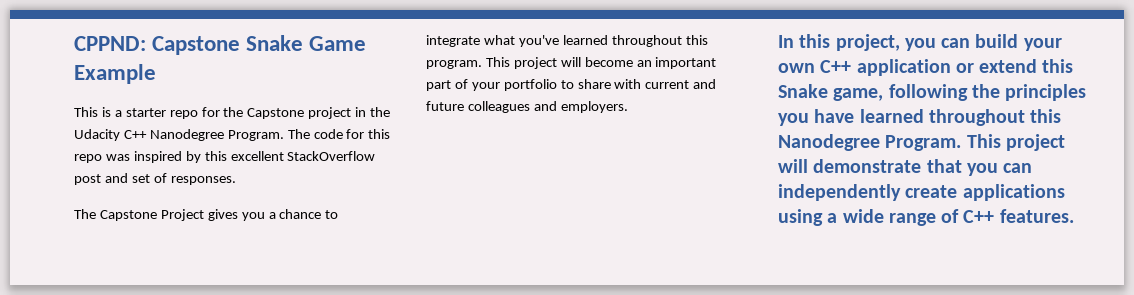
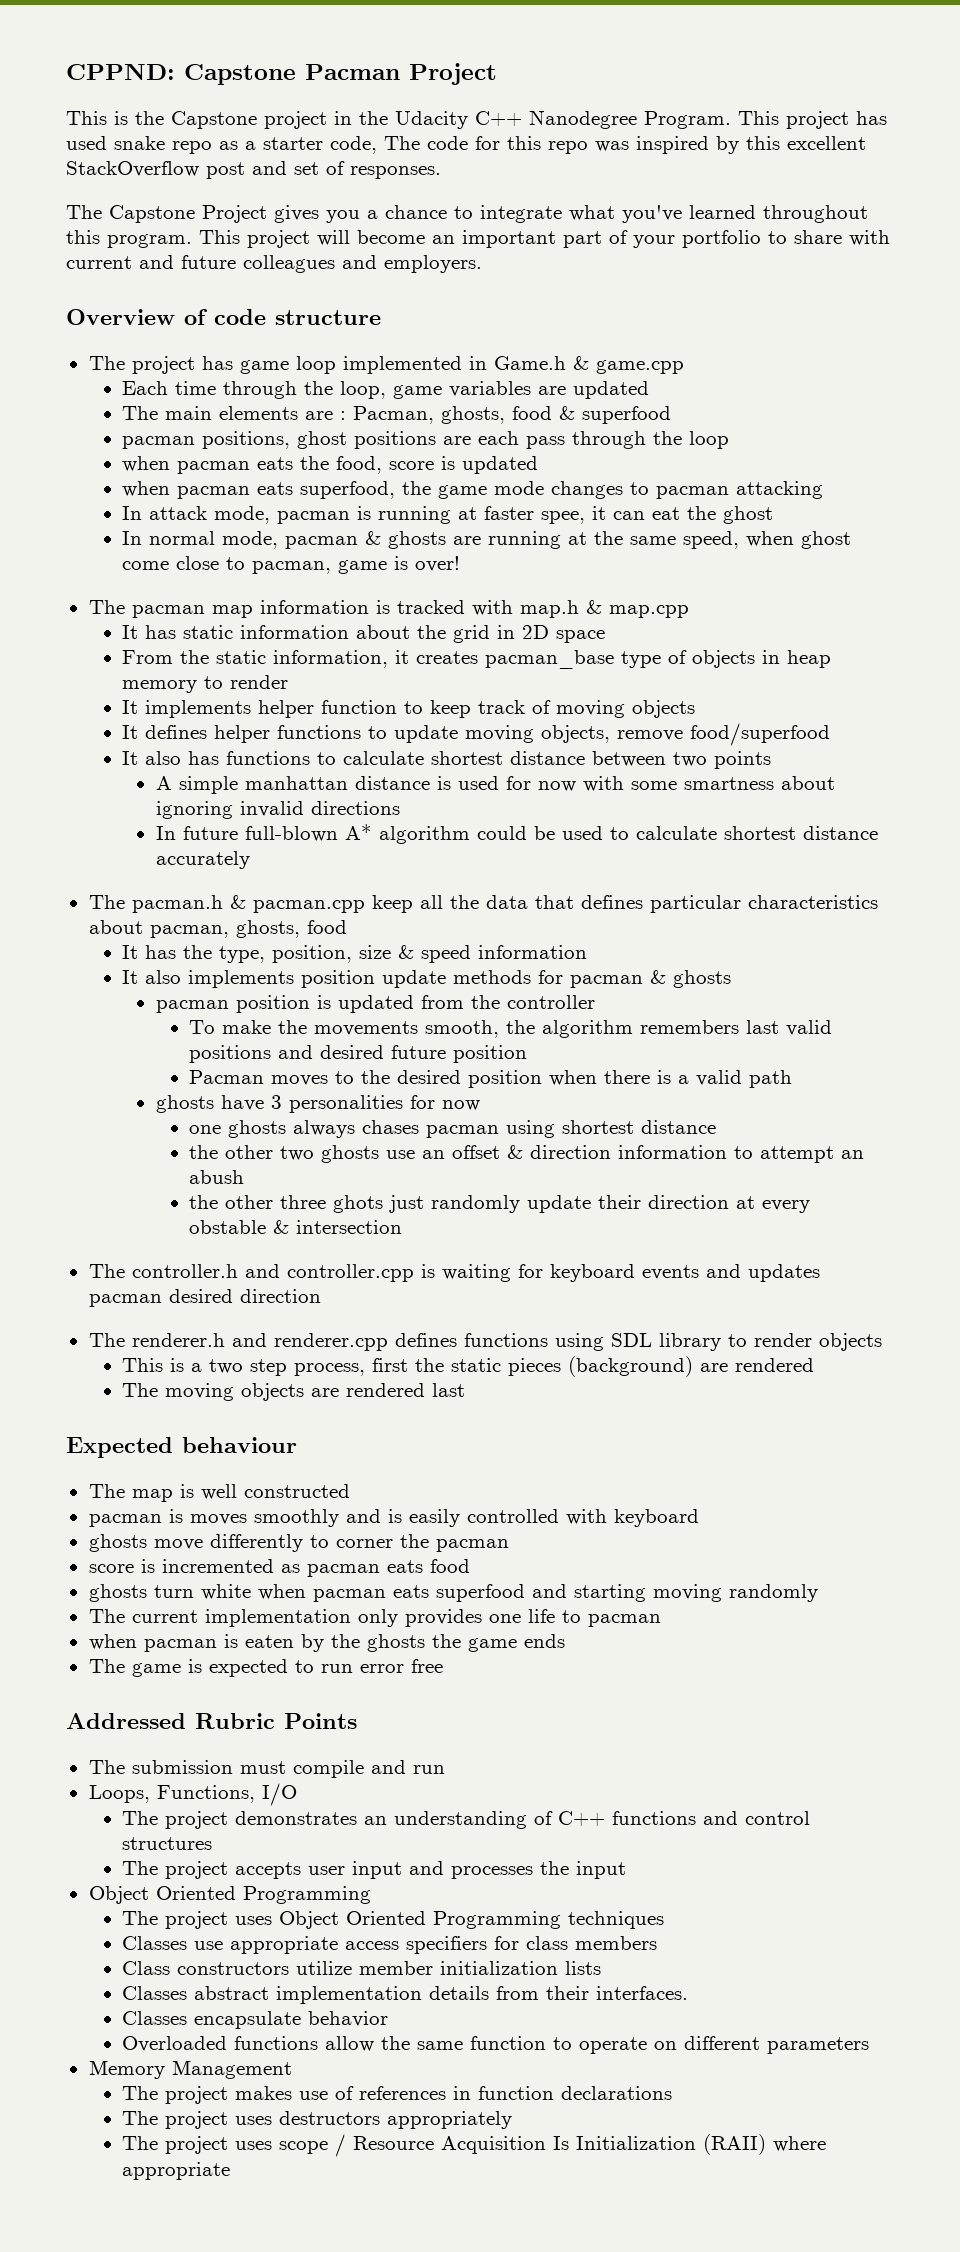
[246,35,367,51] [74,64,156,84] [74,107,220,119] Snake Game Example // This is a starter repo for -> [305,63,497,85] [66,111,128,125] Pacman Project // This is
(284, 135) none -> [738,111,887,129] [66,136,377,154] This project has used snake repo as a starter code,
[778,34,1062,51] [778,59,1074,76] [778,84,1087,101] [778,109,1062,126] [778,134,1065,151] [778,159,1033,176] [778,184,1065,201] [778,209,1074,226] In this project, you can build your own C++ application or extend this Snake game, following the principles you have learned throughout this Nanodegree Program. This project will demonstrate that you can independently create applications using a wide range of C++ features. -> [66,309,381,325] [88,356,684,374] [122,381,650,399] [122,406,672,424] [122,431,730,449] [122,456,539,474] [122,481,824,499] [122,506,774,524] [122,531,852,549] [122,556,461,574] [88,600,689,618] [122,625,606,643] [122,650,832,669] [122,675,289,693] [122,700,696,718] [122,723,831,746] [122,751,772,769] [155,776,835,794] [155,801,400,819] [155,824,878,844] [155,851,250,869] [88,895,878,913] [88,920,347,938] [122,945,588,963] [122,970,732,988] [155,995,595,1013] [189,1020,833,1038] [189,1045,528,1063] [189,1070,793,1088] [155,1095,480,1113] [189,1120,717,1138] [189,1145,865,1163] [189,1170,245,1184] [189,1195,811,1213] [189,1220,403,1234] [88,1264,820,1282] [88,1289,321,1307] [88,1333,882,1351] [122,1356,815,1377] [122,1383,466,1401] [66,1437,297,1458] [88,1484,350,1502] [88,1509,699,1527] [88,1534,509,1552] [88,1559,470,1577] [88,1584,818,1602] [88,1609,661,1627] [88,1634,565,1652] [88,1659,443,1677] [66,1713,357,1729] [88,1760,445,1778] [88,1783,297,1806] [122,1811,811,1829] [122,1837,213,1850] [122,1861,627,1879] [88,1886,371,1904] [122,1911,665,1929] [122,1936,658,1954] [122,1961,602,1975] [122,1986,689,2004] [122,2011,389,2029] [122,2036,870,2054] [88,2060,292,2079] [122,2086,673,2104] [122,2111,513,2129] [122,2134,827,2157] [122,2162,231,2180] Overview of code structure // The project has game loop implemented in Game.h & game.cpp // Each time through the loop, game variables are updated // The main elements are : Pacman, ghosts, food & superfood // pacman positions, ghost positions are each pass through the loop // when pacman eats the food, score is updated // when pacman eats superfood, the game mode changes to pacman attacking // In attack mode, pacman is running at faster spee, it can eat the ghost // In normal mode, pacman & ghosts are running at the same speed, when ghost come close to pacman, game is over! // The pacman map information is tracked with map.h & map.cpp // It has static information about the grid in 2D space // From the static information, it creates pacman_base type of objects in heap memory to render // It implements helper function to keep track of moving objects // It defines helper functions to update moving objects, remove food/superfood // It also has functions to calculate shortest distance between two points // A simple manhattan distance is used for now with some smartness about ignoring invalid directions // In future full-blown A* algorithm could be used to calculate shortest distance accurately // The pacman.h & pacman.cpp keep all the data that defines particular characteristics about pacman, ghosts, food // It has the type, position, size & speed information // It also implements position update methods for pacman & ghosts // pacman position is updated from the controller // To make the movements smooth, the algorithm remembers last valid positions and desired future position // Pacman moves to the desired position when there is a valid path // ghosts have 3 personalities for now // one ghosts always chases pacman using shortest distance // the other two ghosts use an offset & direction information to attempt an abush // the other three ghots just randomly update their direction at every obstable & intersection // The controller.h and controller.cpp is waiting for keyboard events and updates pacman desired direction // The renderer.h and renderer.cpp defines functions using SDL library to render objects // This is a two step process, first the static pieces (background) are rendered // The moving objects are rendered last // Expected behaviour // The map is well constructed // pacman is moves smoothly and is easily controlled with keyboard // ghosts move differently to corner the pacman // score is incremented as pacman eats food // ghosts turn white when pacman eats superfood and starting moving randomly // The current implementation only provides one life to pacman // when pacman is eaten by the ghosts the game ends // The game is expected to run error free // Addressed Rubric Points // The submission must compile and run // Loops, Functions, I/O // The project demonstrates an understanding of C++ functions and control structures // The project accepts user input and processes the input // Object Oriented Programming // The project uses Object Oriented Programming techniques // Classes use appropriate access specifiers for class members // Class constructors utilize member initialization lists // Classes abstract implementation details from their interfaces. // Classes encapsulate behavior // Overloaded functions allow the same function to operate on different parameters // Memory Management // The project makes use of references in function declarations // The project uses destructors appropriately // The project uses scope / Resource Acquisition Is Initialization (RAII) where appropriate

